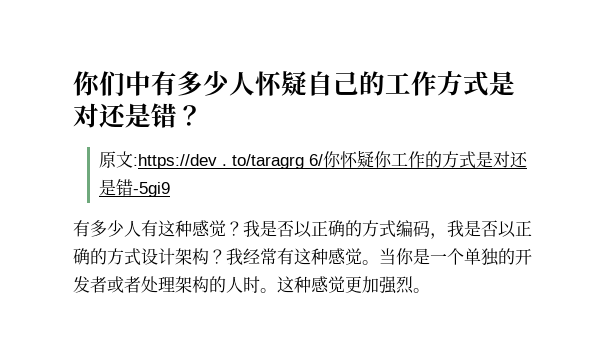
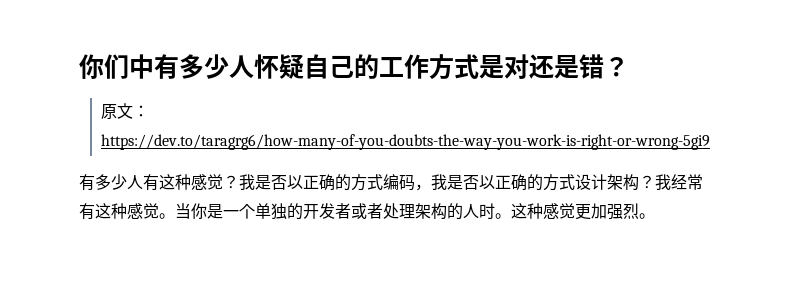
[133,150,529,169] [99,179,171,197] :https://dev . to/taragrg 6/你怀疑你工作的方式是对还是错-5gi9 -> [132,105,149,117] [100,134,710,150] ：https://dev.to/taragrg6/how-many-of-you-doubts-the-way-you-work-is-right-or-wrong-5gi9

